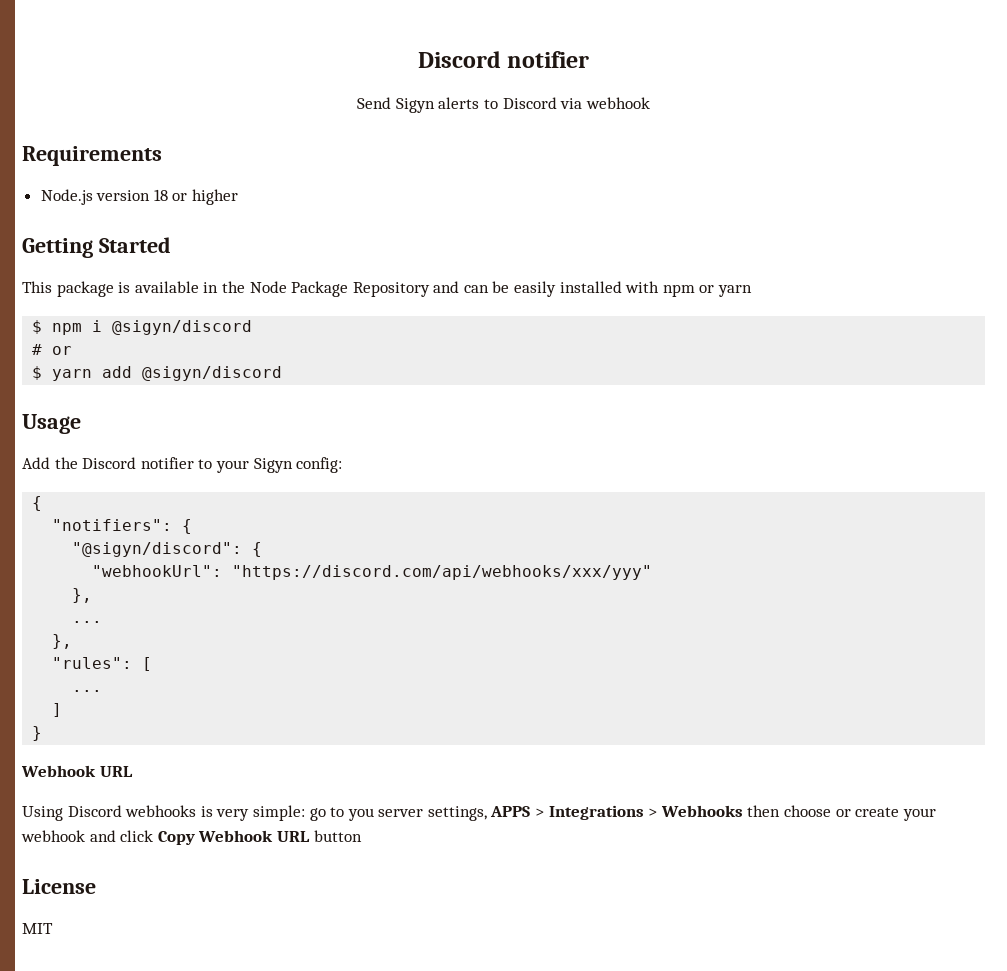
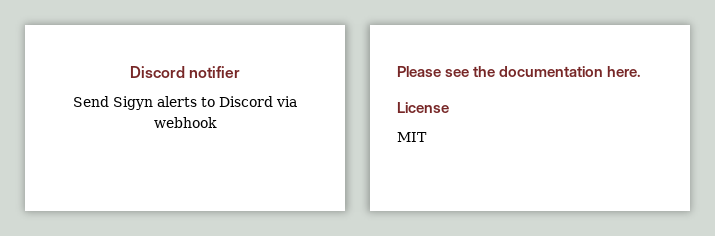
[22,146,162,166] [40,189,239,205] [22,237,171,258] [22,281,753,297] [32,320,253,335] [32,344,73,355] [32,366,283,381] [22,414,81,434] [22,457,343,473] [32,496,43,511] [52,519,193,534] [72,542,263,557] [92,565,653,580] [72,588,93,603] [72,621,103,623] [52,634,73,649] [52,657,153,671] [72,690,103,692] [52,703,63,717] [32,726,43,741] [21,765,133,777] [22,805,936,821] [21,830,362,845] Requirements // Node.js version 18 or higher // Getting Started // This package is available in the Node Package Repository and can be easily installed with npm or yarn // $ npm i @sigyn/discord // # or // $ yarn add @sigyn/discord // Usage // Add the Discord notifier to your Sigyn config: // { // "notifiers": { // "@sigyn/discord": { // "webhookUrl": "https://discord.com/api/webhooks/xxx/yyy" // }, // ... // }, // "rules": [ // ... // ] // } // Webhook URL // Using Discord webhooks is very simple: go to you server settings, APPS > Integrations > Webhooks then choose or create your webhook and click Copy Webhook URL button -> [397,66,642,77] Please see the documentation here.

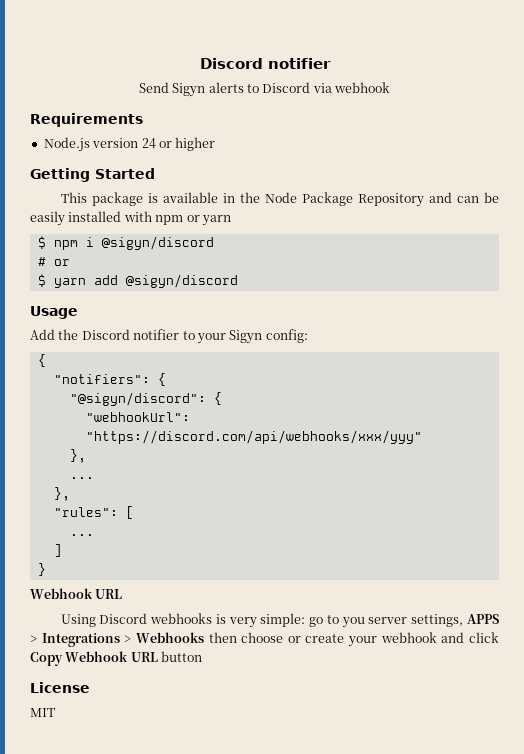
[397,66,642,77] Please see the documentation here. -> [30,113,143,127] [43,137,216,152] [30,168,155,182] [60,192,500,207] [30,211,231,226] [37,236,214,250] [37,257,70,266] [37,274,238,288] [30,306,78,319] [30,329,308,344] [37,354,46,367] [53,373,166,386] [69,392,222,406] [85,412,190,422] [85,430,422,444] [69,449,86,463] [69,477,94,479] [53,487,70,501] [53,506,134,519] [69,534,94,536] [53,544,62,557] [37,563,46,576] [30,588,123,599] [60,613,499,628] [30,632,499,647] [30,651,203,666] Requirements // Node.js version 24 or higher // Getting Started // This package is available in the Node Package Repository and can be easily installed with npm or yarn // $ npm i @sigyn/discord // # or // $ yarn add @sigyn/discord // Usage // Add the Discord notifier to your Sigyn config: // { // "notifiers": { // "@sigyn/discord": { // "webhookUrl": "https://discord.com/api/webhooks/xxx/yyy" // }, // ... // }, // "rules": [ // ... // ] // } // Webhook URL // Using Discord webhooks is very simple: go to you server settings, APPS > Integrations > Webhooks then choose or create your webhook and click Copy Webhook URL button

